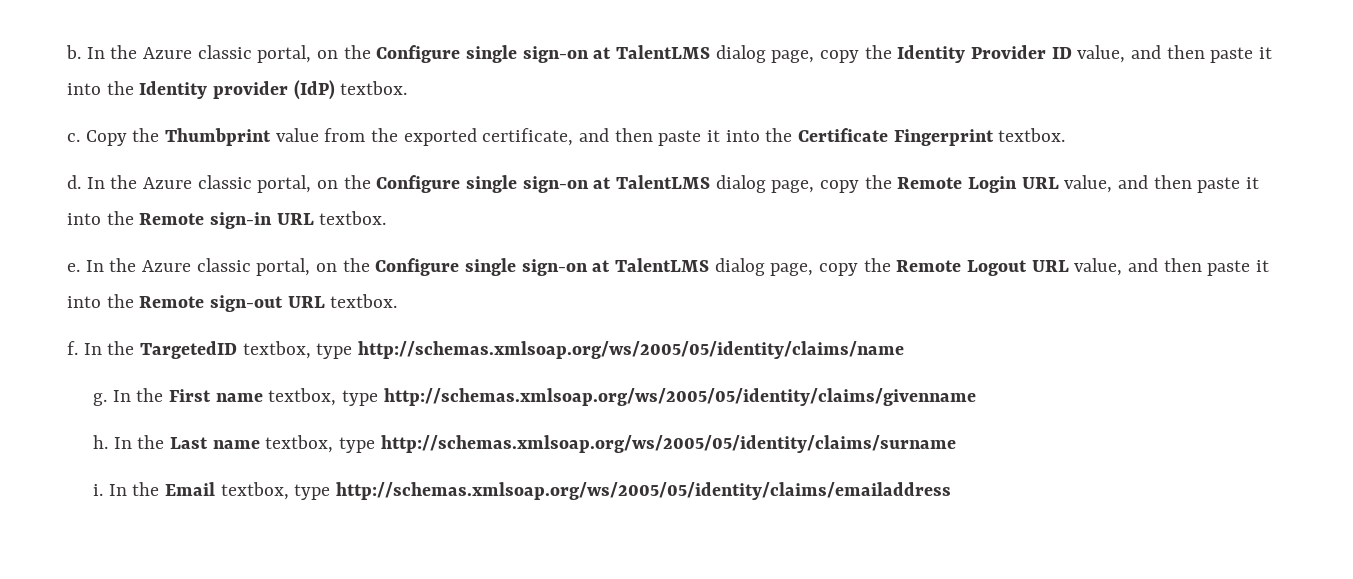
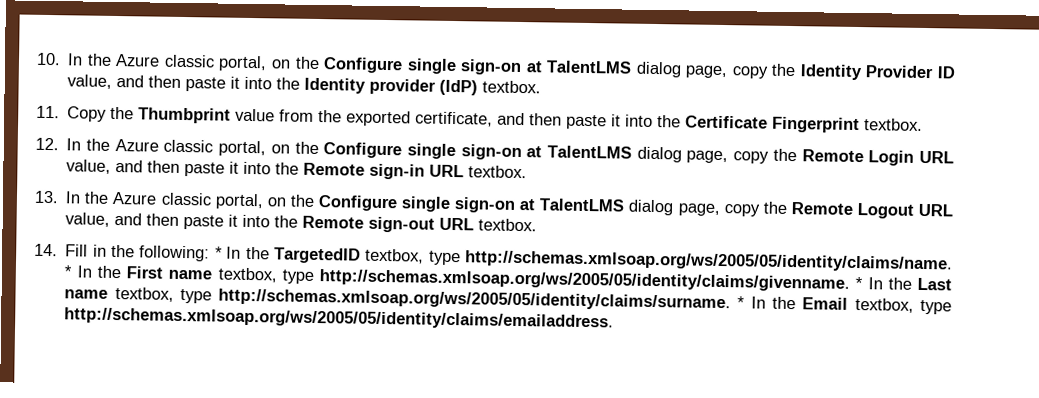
[66,45,81,59] b. -> [36,52,61,66] 10.
[67,133,80,142] c. -> [36,105,60,119] 11.
[67,175,81,189] d. -> [35,137,59,151] 12.
[67,263,80,272] e. -> [34,190,59,204] 13.
[67,341,78,355] f. -> [34,243,223,262] 14. Fill in the following: *
[358,341,905,359] [92,393,107,406] http://schemas.xmlsoap.org/ws/2005/05/identity/claims/name // g. -> [465,250,953,273] [64,265,73,278] http://schemas.xmlsoap.org/ws/2005/05/identity/claims/name. *
[383,388,976,406] [92,435,108,449] http://schemas.xmlsoap.org/ws/2005/05/identity/claims/givenname // h. -> [319,269,864,292] http://schemas.xmlsoap.org/ws/2005/05/identity/claims/givenname. *
[380,435,956,453] [92,484,103,496] http://schemas.xmlsoap.org/ws/2005/05/identity/claims/surname // i. -> [218,288,746,312] http://schemas.xmlsoap.org/ws/2005/05/identity/claims/surname. *
[335,482,951,500] http://schemas.xmlsoap.org/ws/2005/05/identity/claims/emailaddress -> [64,307,615,331] http://schemas.xmlsoap.org/ws/2005/05/identity/claims/emailaddress.

